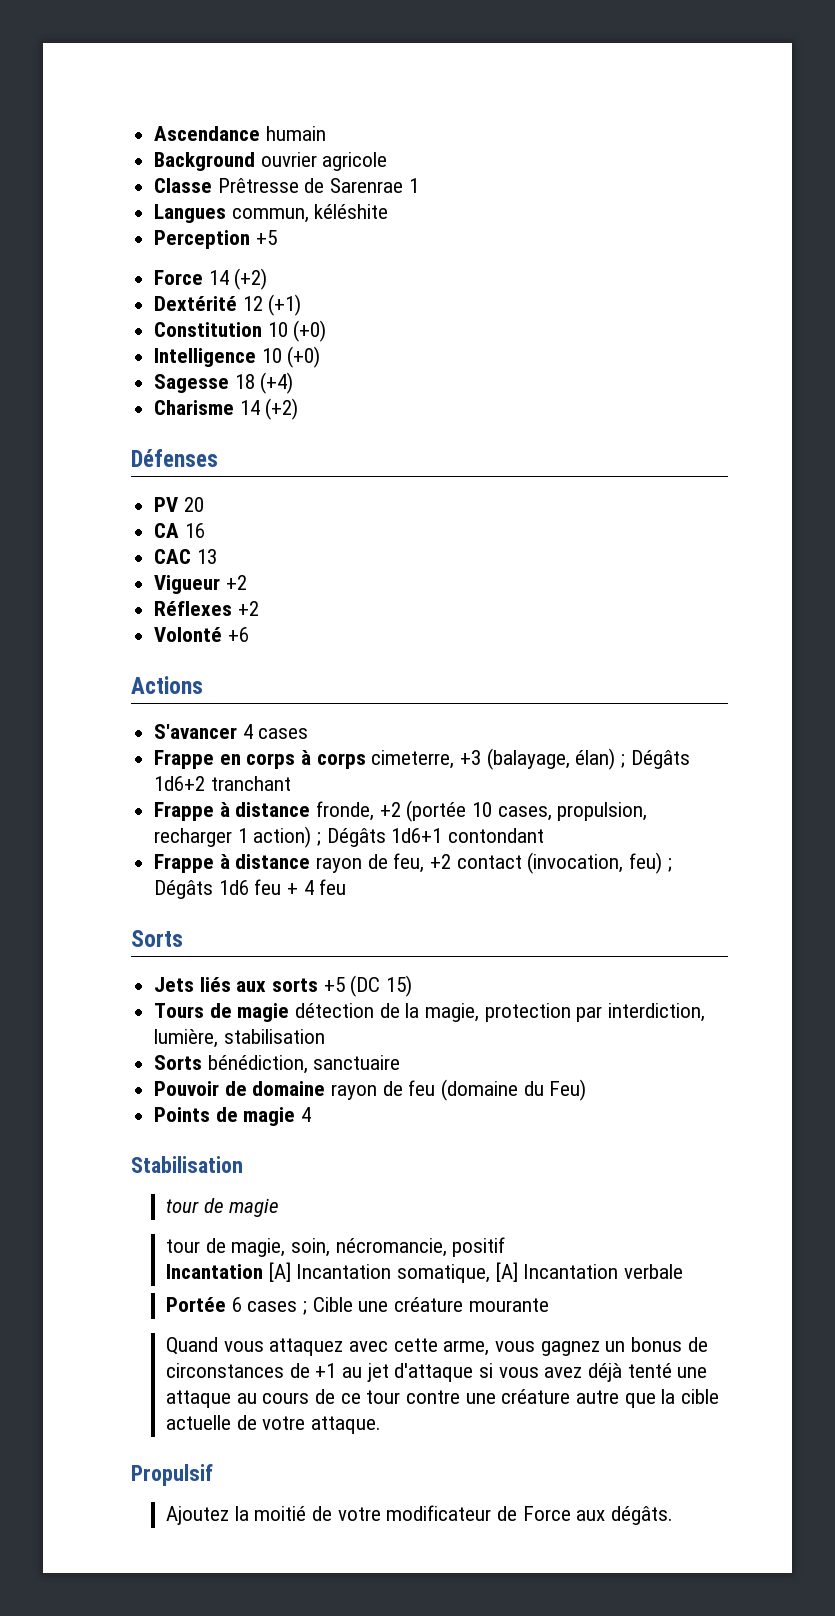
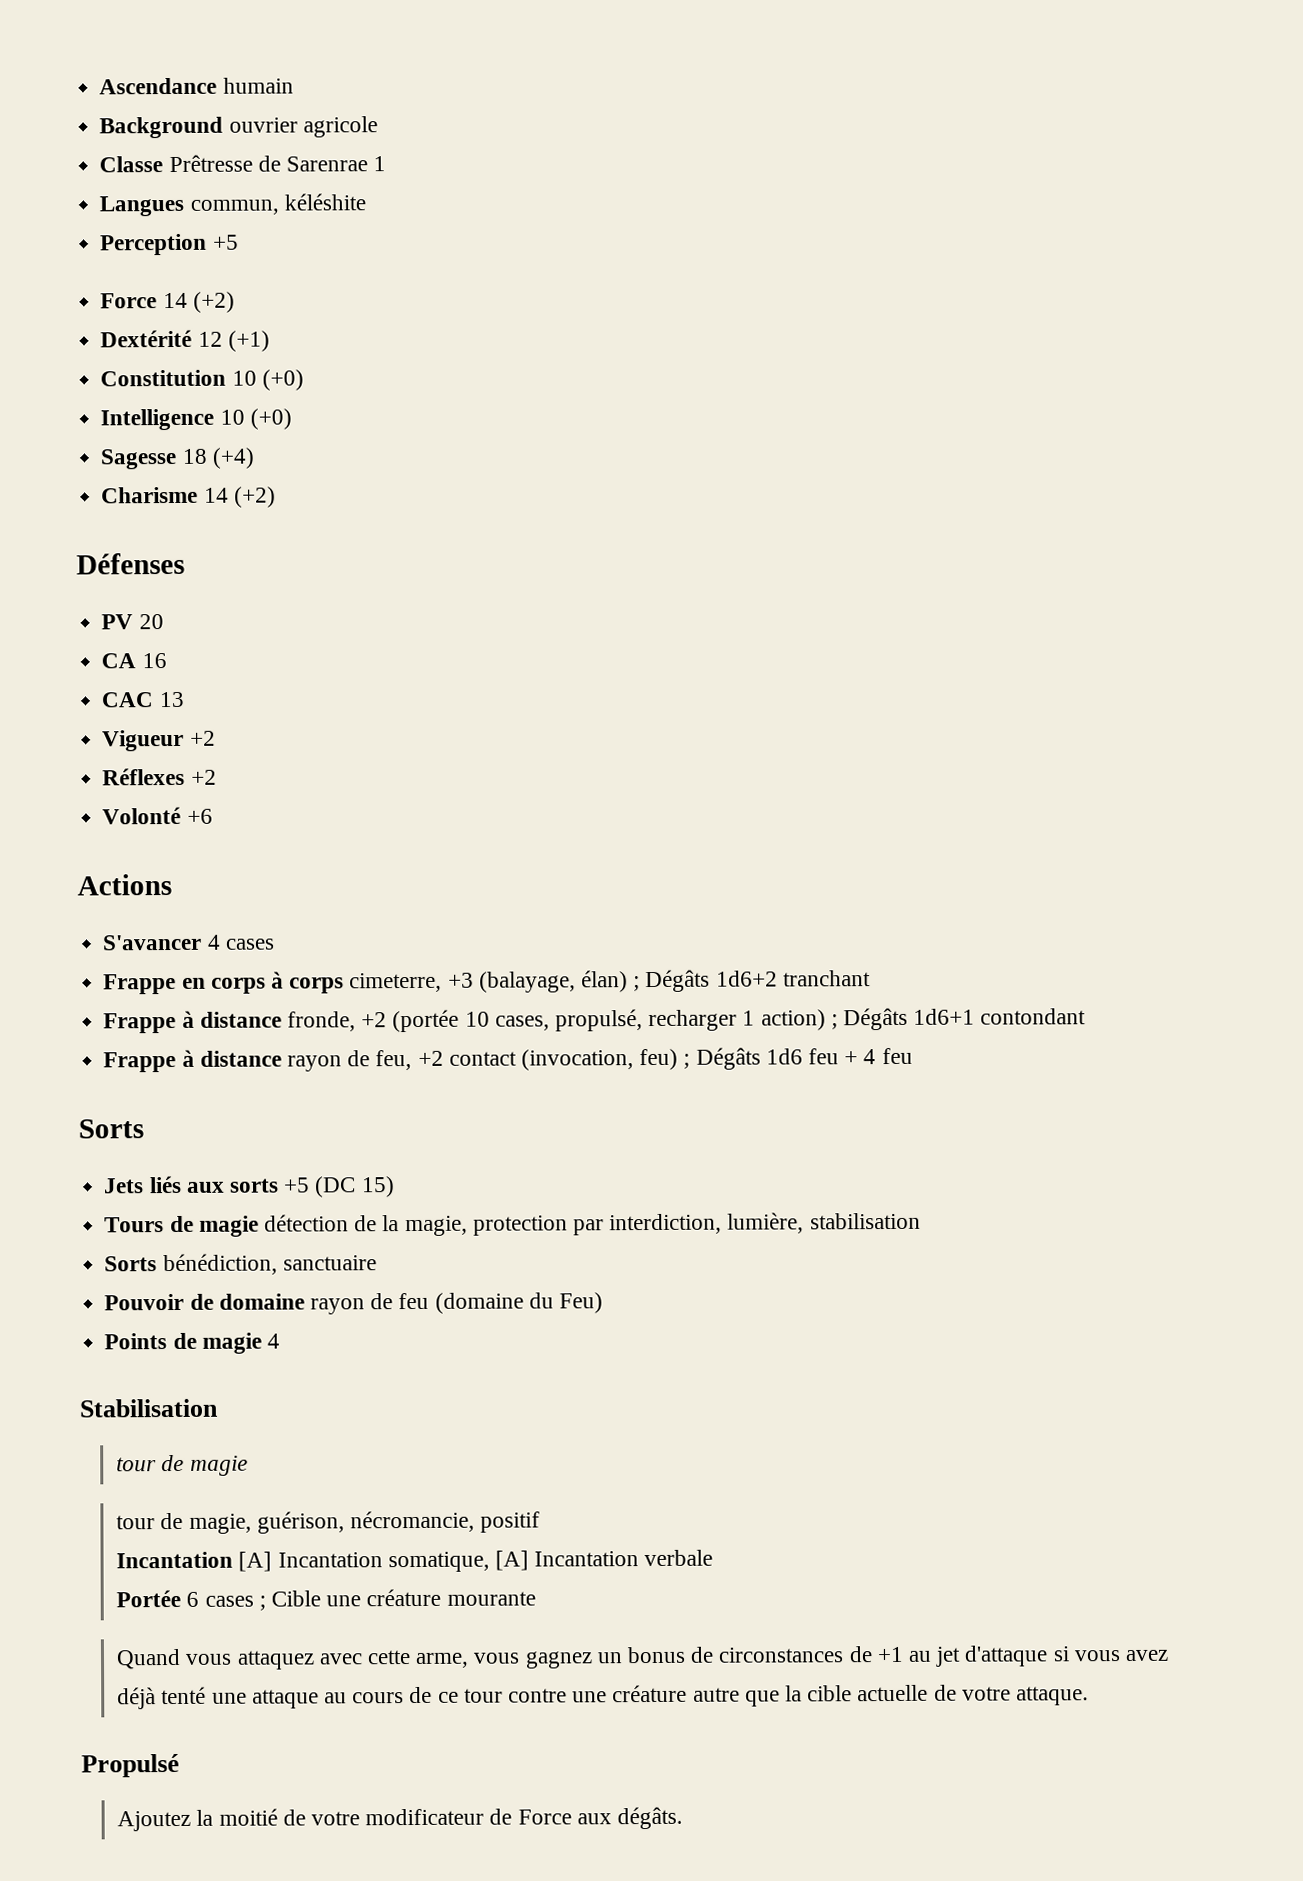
[557,802,648,821] propulsion, -> [554,1009,643,1032] propulsé,
[291,1238,331,1257] soin, -> [256,1511,345,1534] guérison,
[131,1464,213,1486] Propulsif -> [81,1753,180,1778] Propulsé

